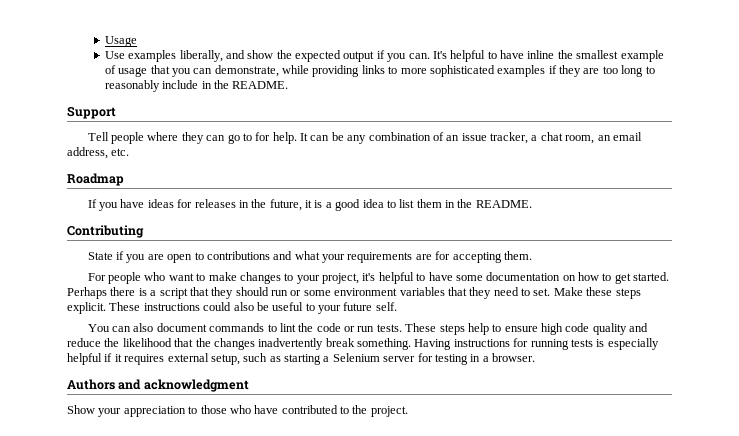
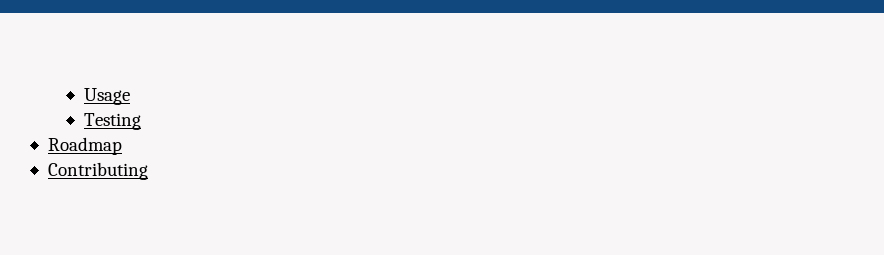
[104,50,664,62] [104,65,655,77] [104,80,289,92] [67,106,116,119] [87,132,642,144] [67,147,130,159] [67,173,124,186] [87,199,532,211] [67,225,144,238] [87,251,532,263] [87,272,670,284] [67,287,641,299] [67,302,397,314] [87,323,649,335] [67,338,659,350] [67,353,535,365] [67,379,249,392] [67,405,408,417] Use examples liberally, and show the expected output if you can. It's helpful to have inline the smallest example of usage that you can demonstrate, while providing links to more sophisticated examples if they are too long to reasonably include in the README. // Support // Tell people where they can go to for help. It can be any combination of an issue tracker, a chat room, an email address, etc. // Roadmap // If you have ideas for releases in the future, it is a good idea to list them in the README. // Contributing // State if you are open to contributions and what your requirements are for accepting them. // For people who want to make changes to your project, it's helpful to have some documentation on how to get started. Perhaps there is a script that they should run or some environment variables that they need to set. Make these steps explicit. These instructions could also be useful to your future self. // You can also document commands to lint the code or run tests. These steps help to ensure high code quality and reduce the likelihood that the changes inadvertently break something. Having instructions for running tests is especially helpful if it requires external setup, such as starting a Selenium server for testing in a browser. // Authors and acknowledgment // Show your appreciation to those who have contributed to the project. -> [83,113,141,130] [47,137,122,155] [47,162,148,180] Testing // Roadmap // Contributing

